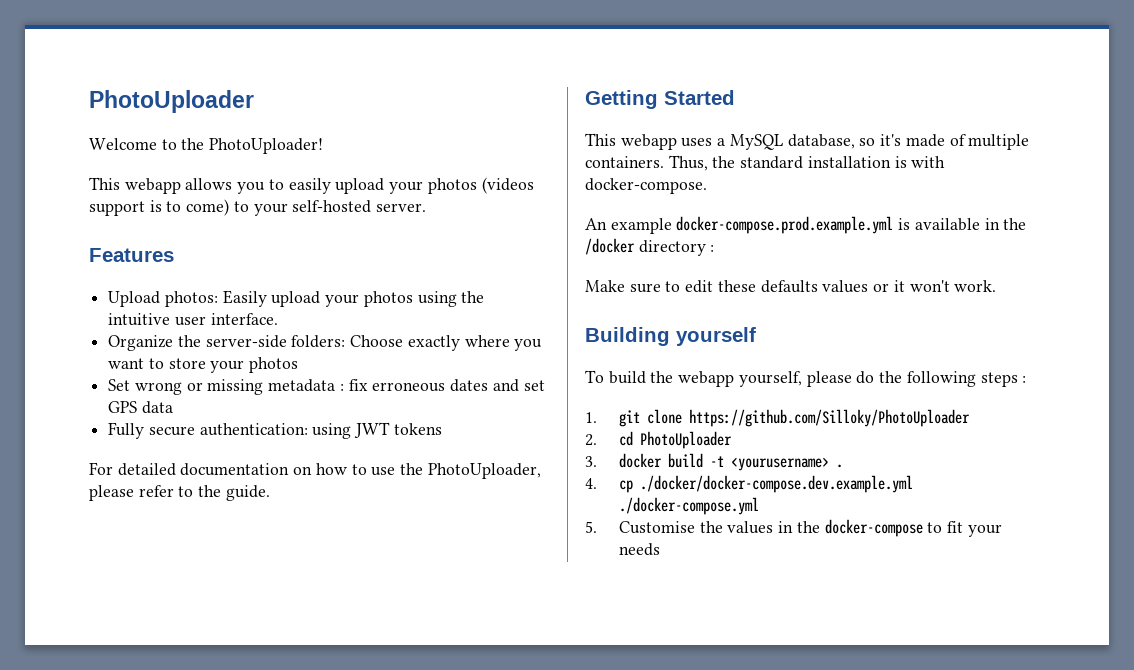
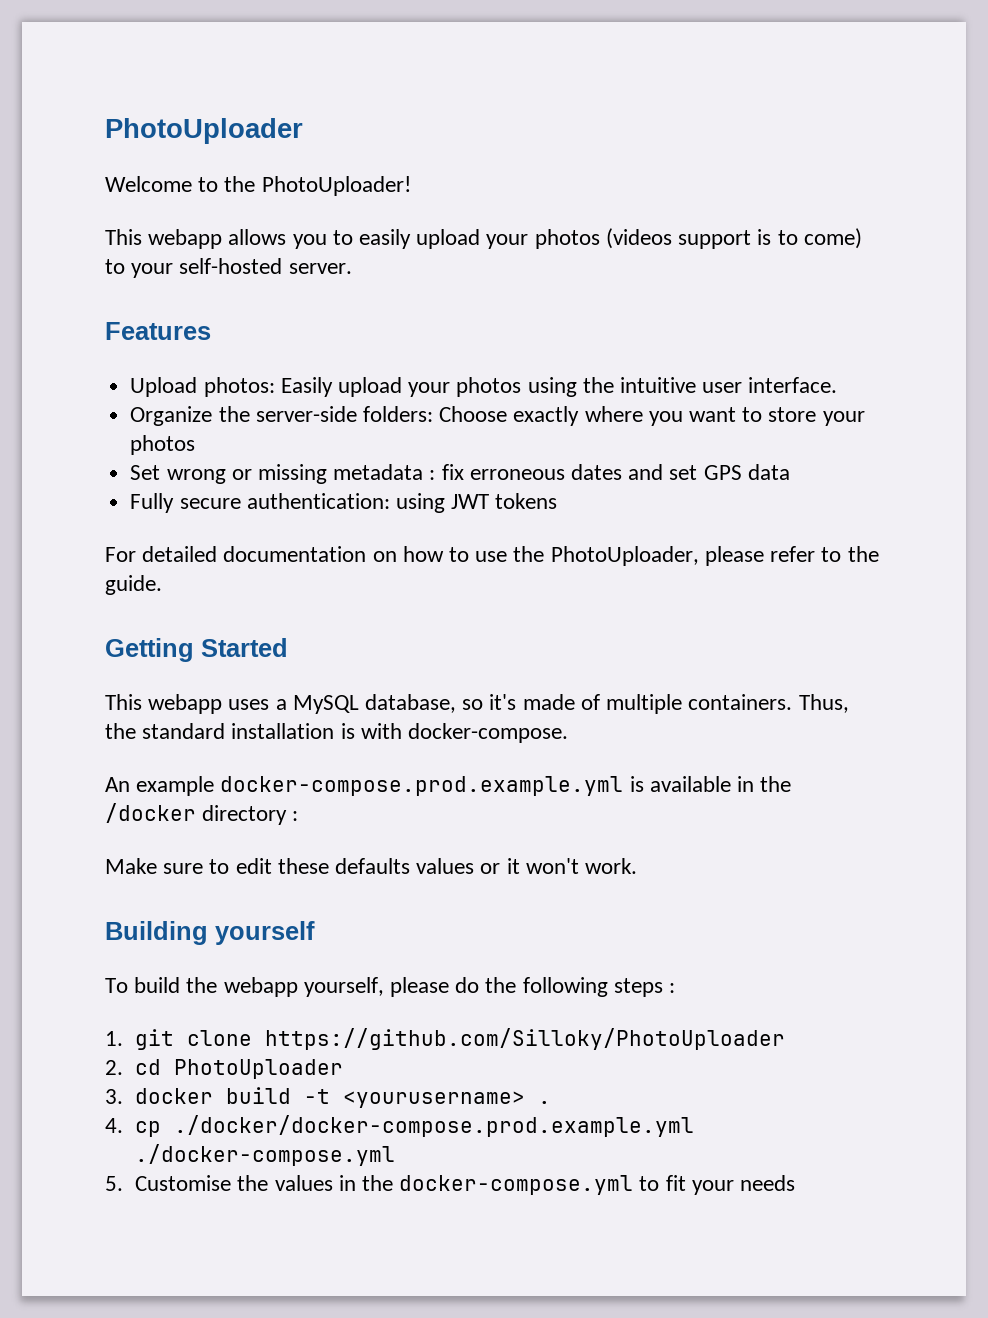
[639,475,913,493] ./docker/docker-compose.dev.example.yml -> [174,1115,695,1137] ./docker/docker-compose.prod.example.yml
[824,519,923,537] docker-compose -> [399,1175,634,1195] docker-compose.yml

